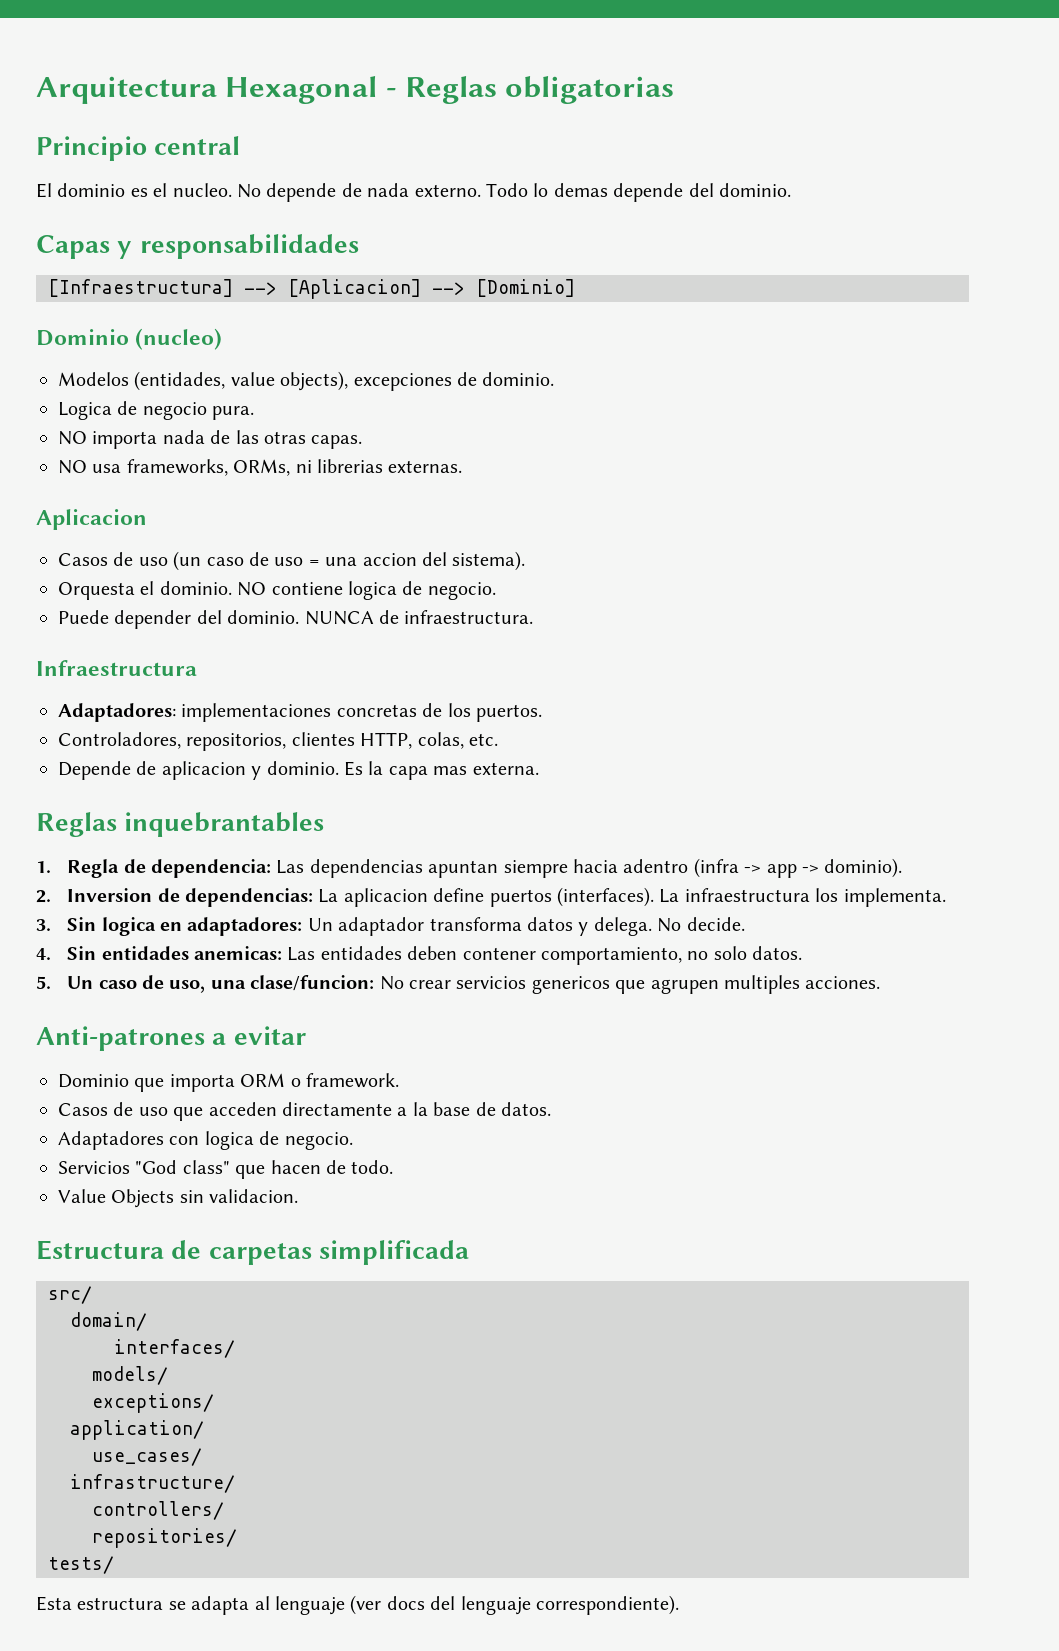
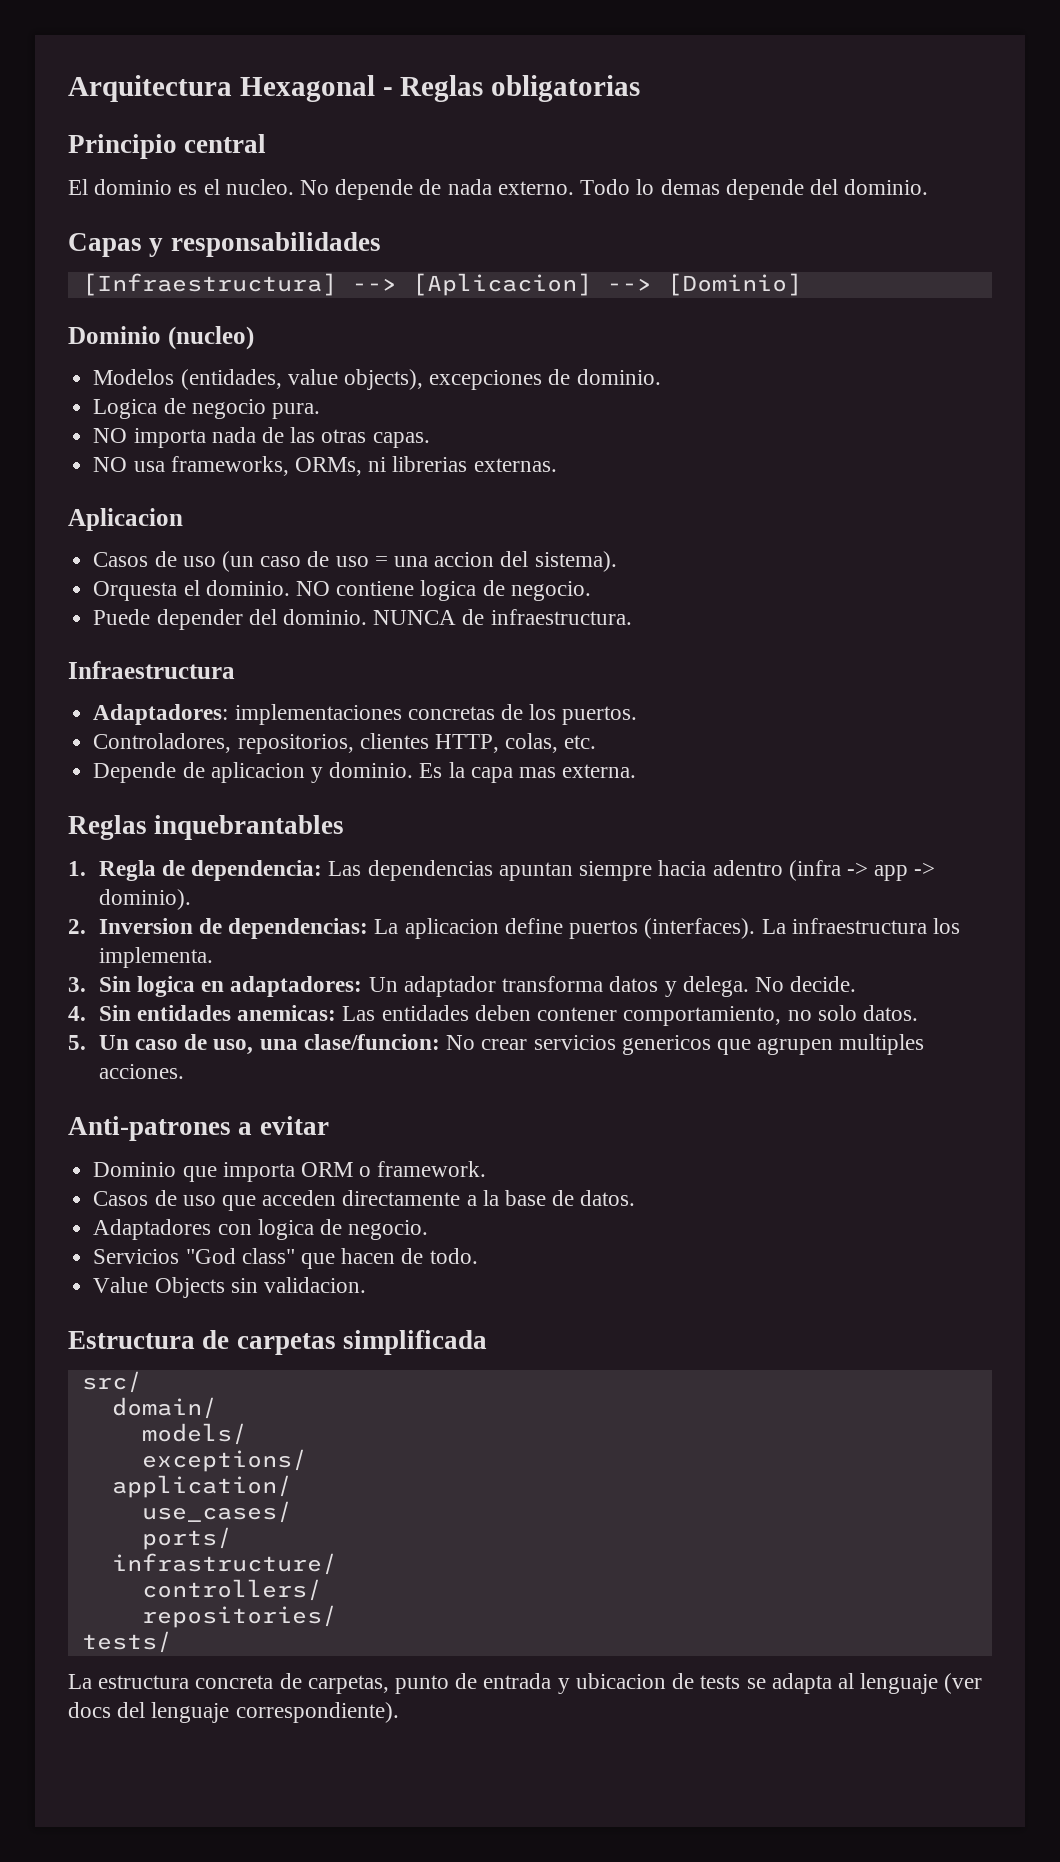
[114,1339,235,1358] // interfaces/ -> (217, 1408) none
(202, 1457) none -> [141,1527,232,1550] // ports/
[36,1596,164,1611] Esta estructura -> [68,1673,741,1694] La estructura concreta de carpetas, punto de entrada y ubicacion de tests

